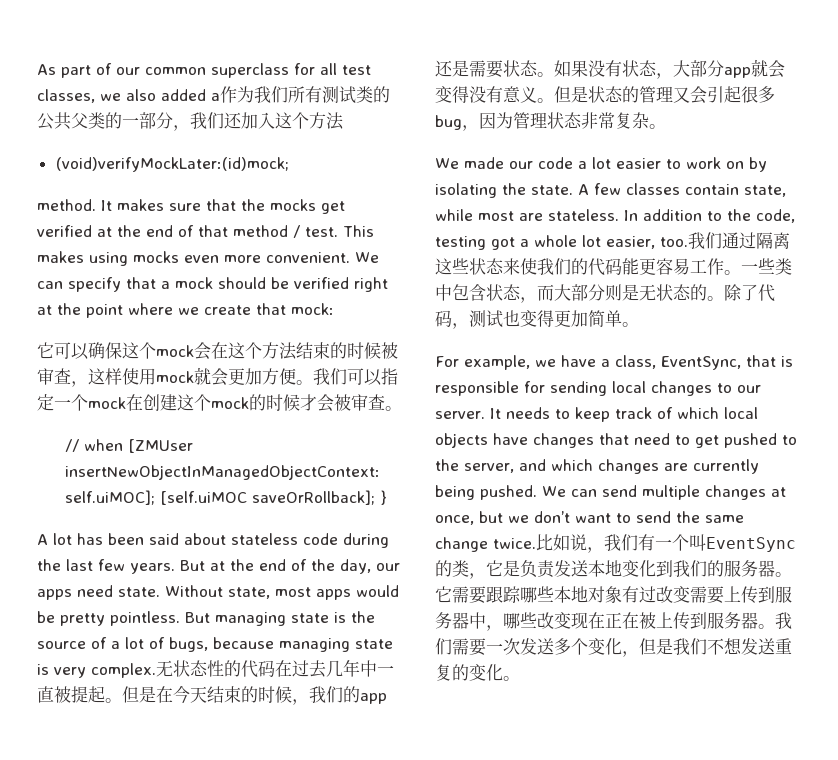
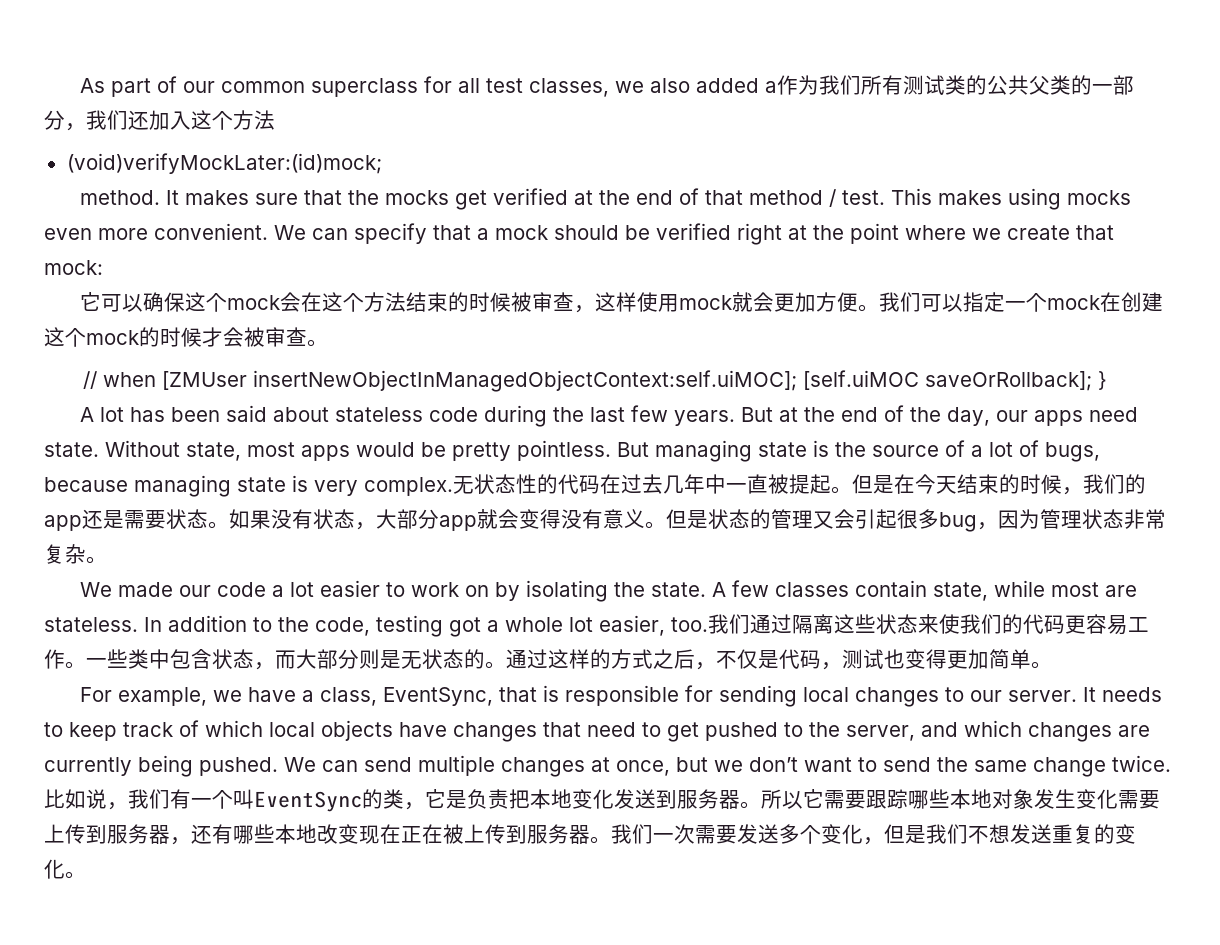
[622,258,639,275] 能 -> (1065, 624) none
[724,284,758,301] 除了 -> [506,649,779,670] 通过这样的方式之后，不仅是
[554,560,588,577] 发送 -> [509,789,530,809] 把
[656,560,792,577] 到我们的服务器。 -> [614,789,803,809] 发送到服务器。所以
[622,586,690,603] 有过改变 -> [1034,789,1118,809] 发生变化
[469,612,537,631] 中，哪些 -> [170,824,317,845] ，还有哪些本地
[452,638,520,656] 需要一次 -> [653,824,737,844] 一次需要

